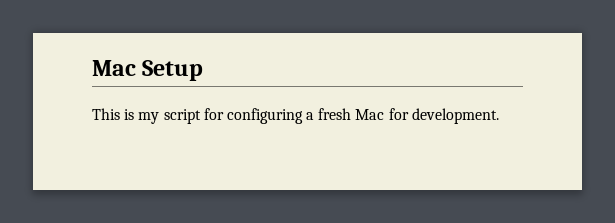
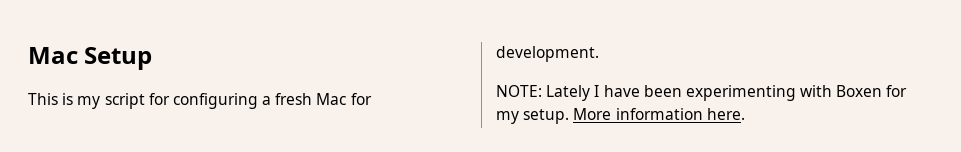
(499, 116) none -> [496,85,908,101] [496,108,745,124] // NOTE: Lately I have been experimenting with Boxen for my setup. More information here.

